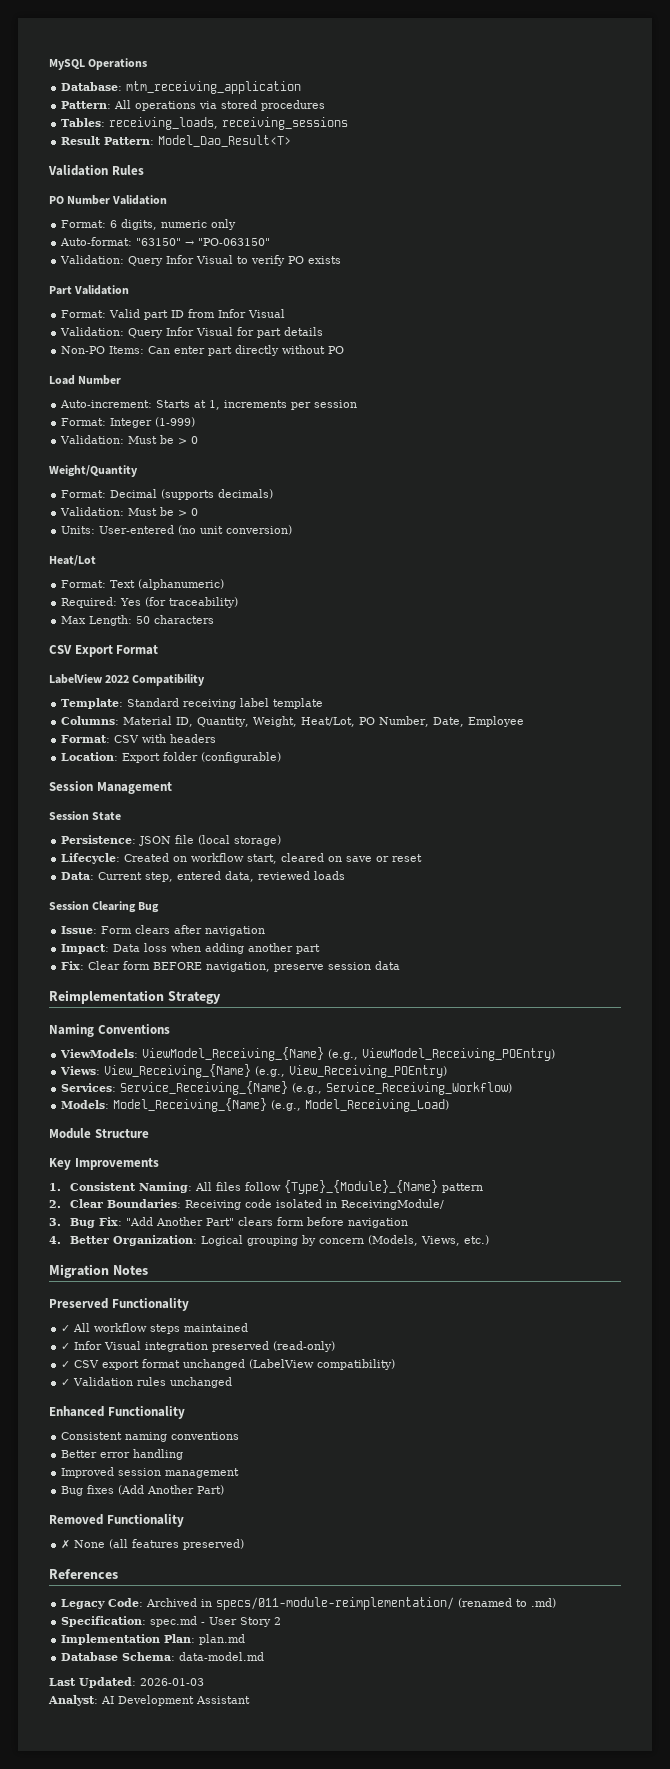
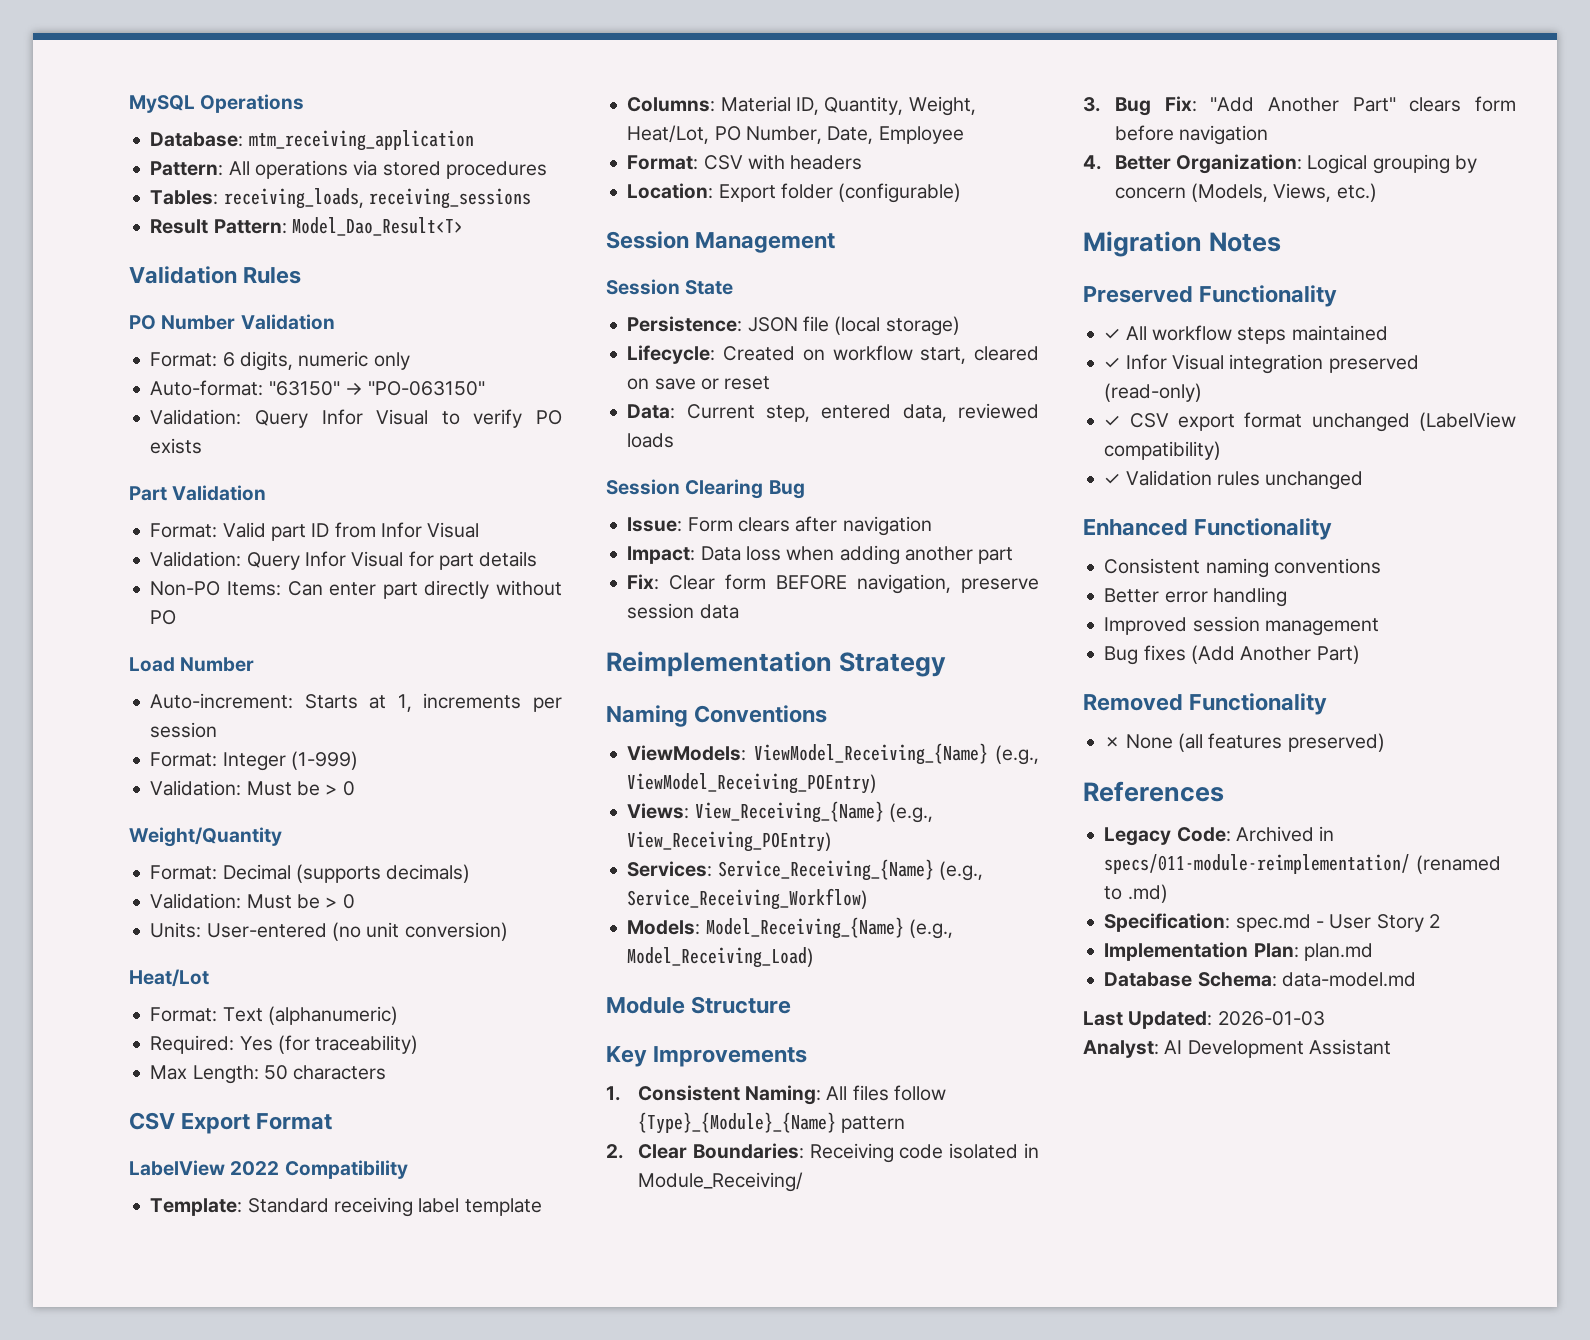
[340,1199,444,1210] ReceivingModule/ -> [637,1172,803,1192] Module_Receiving/

